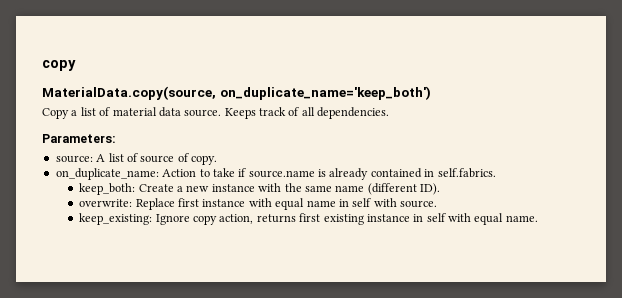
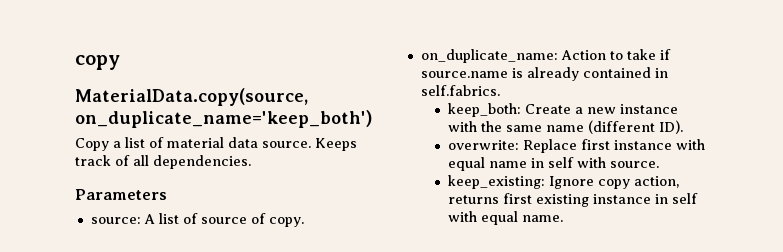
[42,134,116,143] Parameters: -> [75,189,167,200] Parameters

